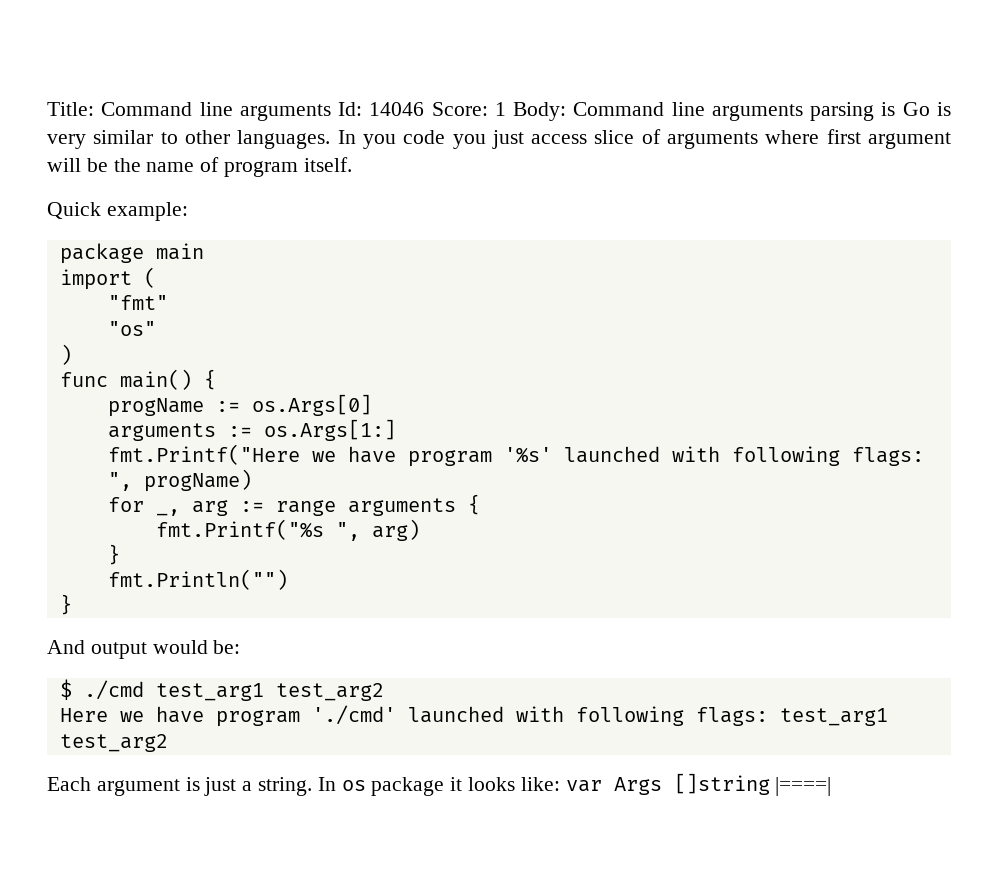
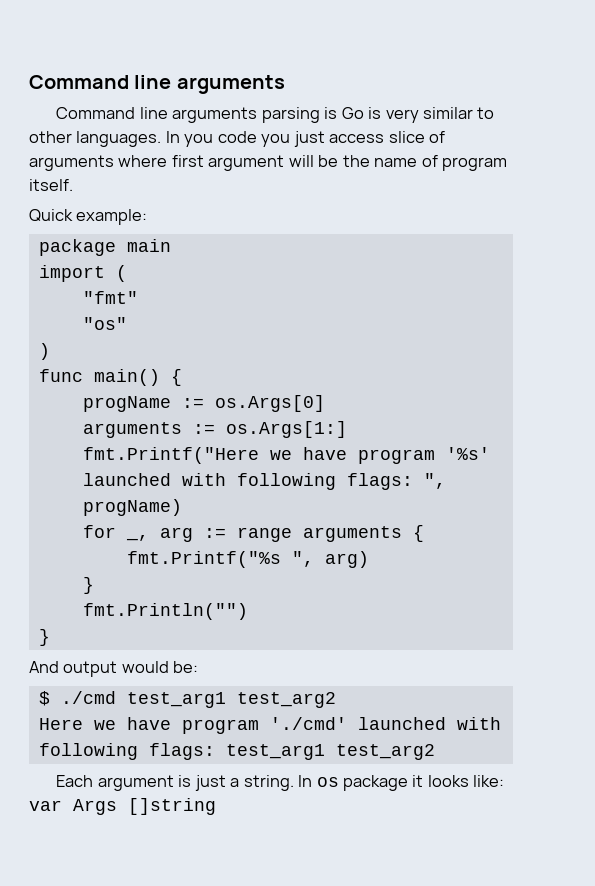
[47,102,567,121] Title: Command line arguments Id: 14046 Score: 1 Body: -> [29,75,285,94] Command line arguments //
[775,777,832,796] |====| -> (216, 806) none

